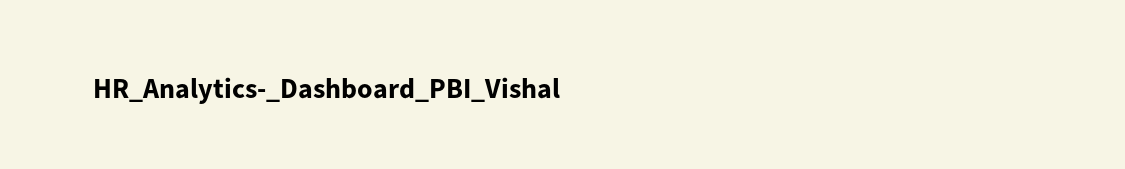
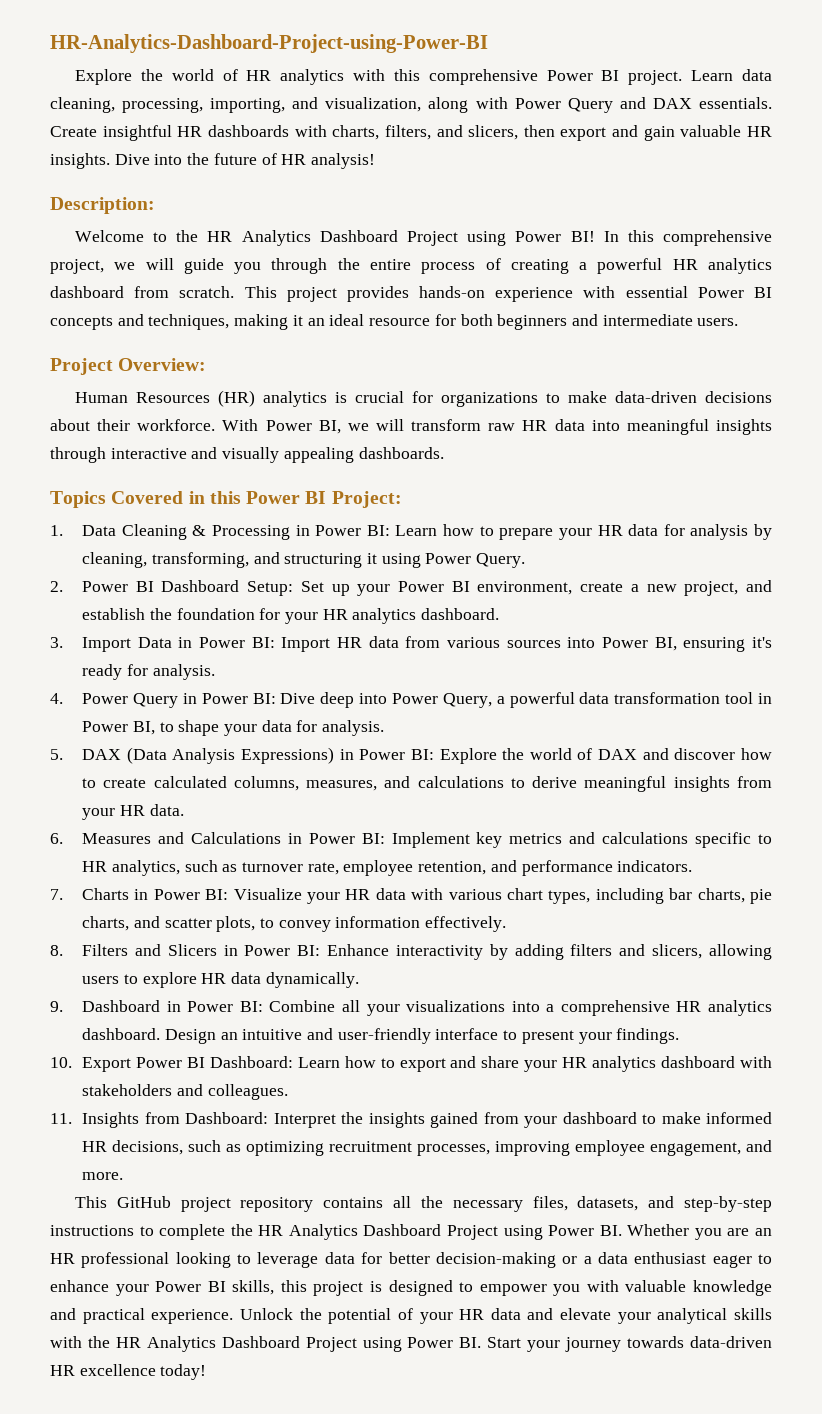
[93,77,560,104] HR_Analytics-_Dashboard_PBI_Vishal -> [50,34,488,53] [74,69,773,85] [50,97,772,113] [50,125,772,141] [50,153,376,169] [50,197,155,214] [74,230,772,246] [50,258,773,274] [50,286,772,302] [50,314,739,330] [50,358,207,375] [74,390,772,407] [50,419,772,435] [50,447,444,463] [50,491,402,508] [50,524,772,540] [82,552,526,568] [50,580,773,596] [82,608,500,624] [50,636,773,652] [82,664,215,680] [50,692,772,708] [82,720,385,736] [50,747,772,764] [82,776,773,792] [82,804,184,820] [50,832,772,848] [82,860,693,876] [50,888,772,904] [82,916,507,932] [50,944,772,960] [82,972,359,988] [50,1000,772,1016] [82,1028,680,1044] [50,1056,772,1072] [82,1084,288,1100] [50,1112,773,1128] [82,1140,773,1156] [82,1172,124,1180] [74,1196,772,1212] [50,1224,772,1240] [50,1252,773,1268] [50,1280,772,1296] [50,1308,772,1324] [50,1336,772,1352] [50,1364,207,1380] HR-Analytics-Dashboard-Project-using-Power-BI // Explore the world of HR analytics with this comprehensive Power BI project. Learn data cleaning, processing, importing, and visualization, along with Power Query and DAX essentials. Create insightful HR dashboards with charts, filters, and slicers, then export and gain valuable HR insights. Dive into the future of HR analysis! // Description: // Welcome to the HR Analytics Dashboard Project using Power BI! In this comprehensive project, we will guide you through the entire process of creating a powerful HR analytics dashboard from scratch. This project provides hands-on experience with essential Power BI concepts and techniques, making it an ideal resource for both beginners and intermediate users. // Project Overview: // Human Resources (HR) analytics is crucial for organizations to make data-driven decisions about their workforce. With Power BI, we will transform raw HR data into meaningful insights through interactive and visually appealing dashboards. // Topics Covered in this Power BI Project: // 1. Data Cleaning & Processing in Power BI: Learn how to prepare your HR data for analysis by cleaning, transforming, and structuring it using Power Query. // 2. Power BI Dashboard Setup: Set up your Power BI environment, create a new project, and establish the foundation for your HR analytics dashboard. // 3. Import Data in Power BI: Import HR data from various sources into Power BI, ensuring it's ready for analysis. // 4. Power Query in Power BI: Dive deep into Power Query, a powerful data transformation tool in Power BI, to shape your data for analysis. // 5. DAX (Data Analysis Expressions) in Power BI: Explore the world of DAX and discover how to create calculated columns, measures, and calculations to derive meaningful insights from your HR data. // 6. Measures and Calculations in Power BI: Implement key metrics and calculations specific to HR analytics, such as turnover rate, employee retention, and performance indicators. // 7. Charts in Power BI: Visualize your HR data with various chart types, including bar charts, pie charts, and scatter plots, to convey information effectively. // 8. Filters and Slicers in Power BI: Enhance interactivity by adding filters and slicers, allowing users to explore HR data dynamically. // 9. Dashboard in Power BI: Combine all your visualizations into a comprehensive HR analytics dashboard. Design an intuitive and user-friendly interface to present your findings. // 10. Export Power BI Dashboard: Learn how to export and share your HR analytics dashboard with stakeholders and colleagues. // 11. Insights from Dashboard: Interpret the insights gained from your dashboard to make informed HR decisions, such as optimizing recruitment processes, improving employee engagement, and more. // This GitHub project repository contains all the necessary files, datasets, and step-by-step instructions to complete the HR Analytics Dashboard Project using Power BI. Whether you are an HR professional looking to leverage data for better decision-making or a data enthusiast eager to enhance your Power BI skills, this project is designed to empower you with valuable knowledge and practical experience. Unlock the potential of your HR data and elevate your analytical skills with the HR Analytics Dashboard Project using Power BI. Start your journey towards data-driven HR excellence today!

